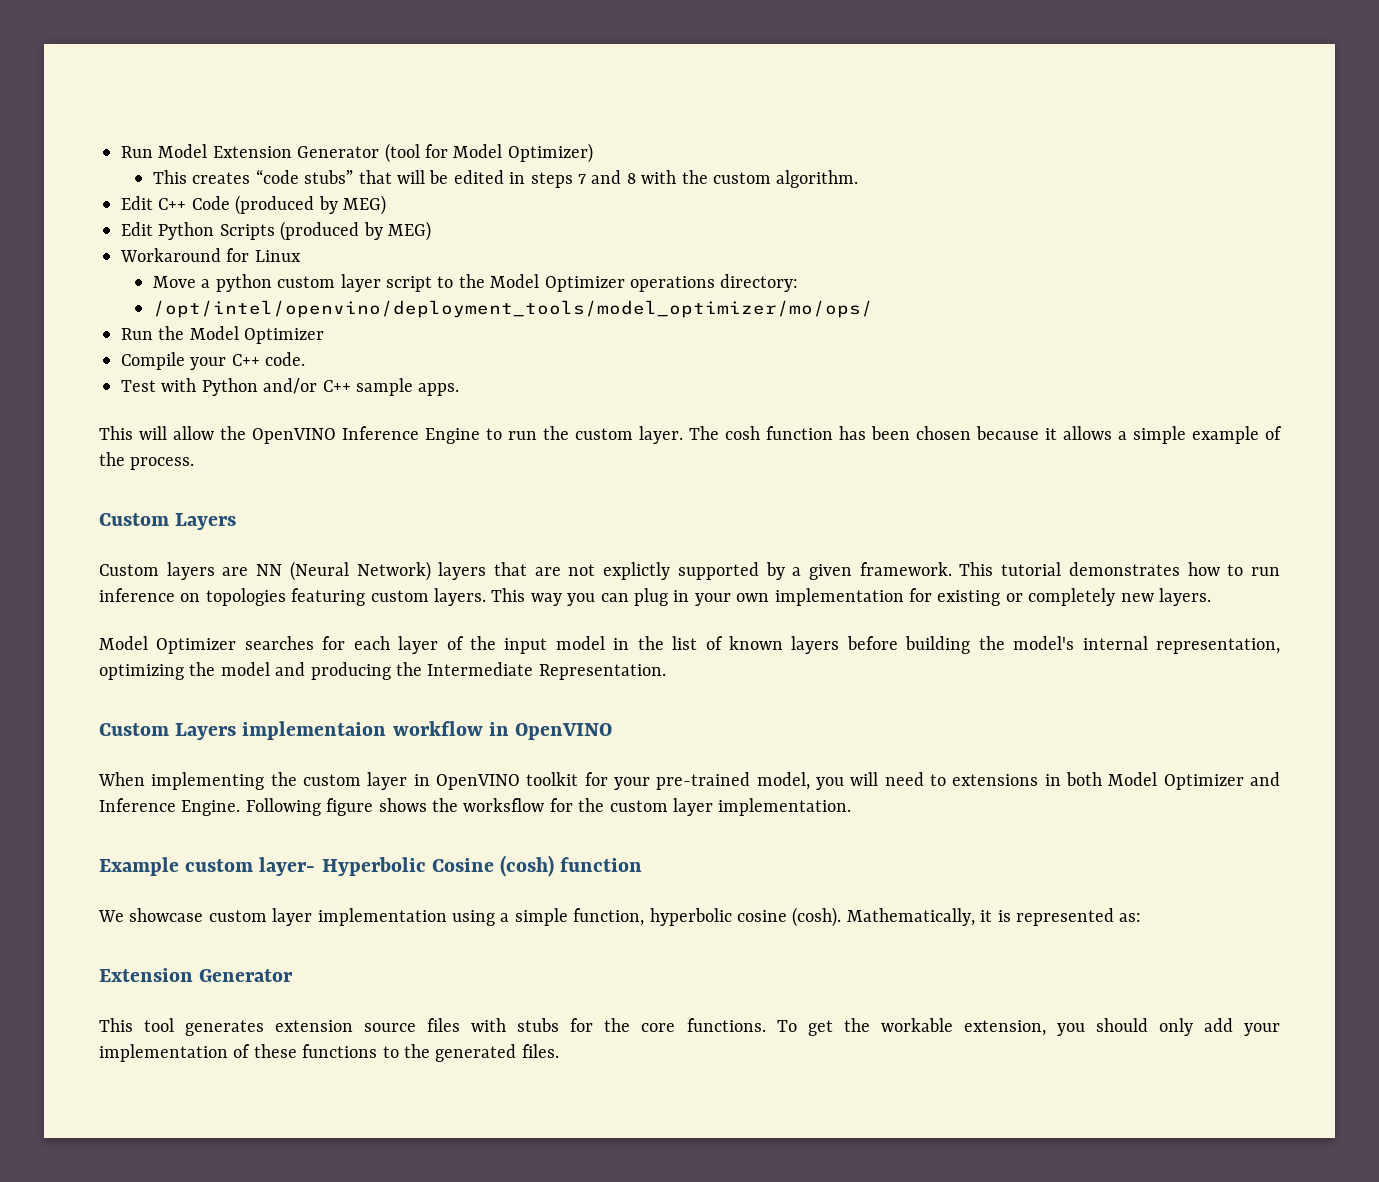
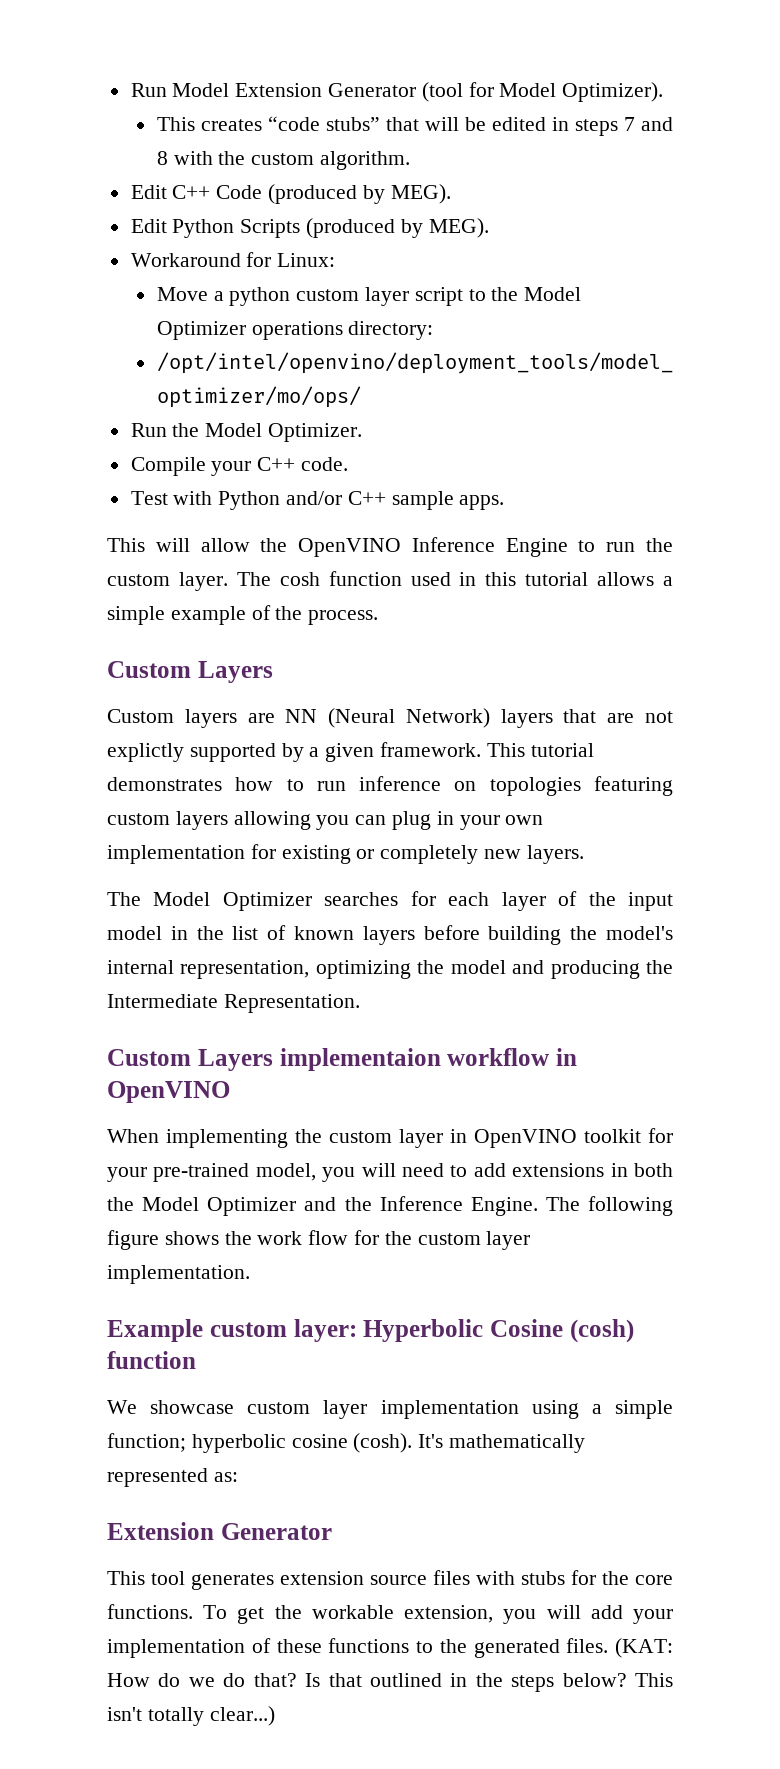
[507,143,593,163] Optimizer) -> [562,82,664,102] Optimizer).
[343,195,386,215] MEG) -> [390,184,451,204] MEG).
[388,221,431,241] MEG) -> [428,218,489,238] MEG).
[254,250,301,262] Linux -> [277,253,336,267] Linux:
[244,328,325,344] Optimizer -> [268,423,363,442] Optimizer.
[839,426,1057,440] has been chosen because it -> [410,572,589,586] used in this tutorial
[434,588,562,606] layers. This way -> [175,811,311,830] layers allowing
(1211, 597) none -> [107,892,141,906] The
(947, 780) none -> [473,1163,506,1177] add
(1103, 779) none -> [107,1197,134,1211] the
(1280, 779) none -> [344,1197,372,1211] the
[245,798,321,816] Following -> [545,1196,673,1216] The following
[463,798,545,812] worksflow -> [257,1230,349,1245] work flow
[259,857,316,876] layer- -> [293,1319,357,1342] layer:
[573,908,645,926] function, -> [107,1433,186,1452] function;
[846,908,1011,926] Mathematically, it is -> [418,1434,586,1453] It's mathematically
[1095,1018,1193,1036] should only -> [546,1605,581,1619] will
(559, 1051) none -> [615,1638,673,1658] [107,1673,673,1692] [107,1706,275,1726] (KAT: How do we do that? Is that outlined in the steps below? This isn't totally clear...)

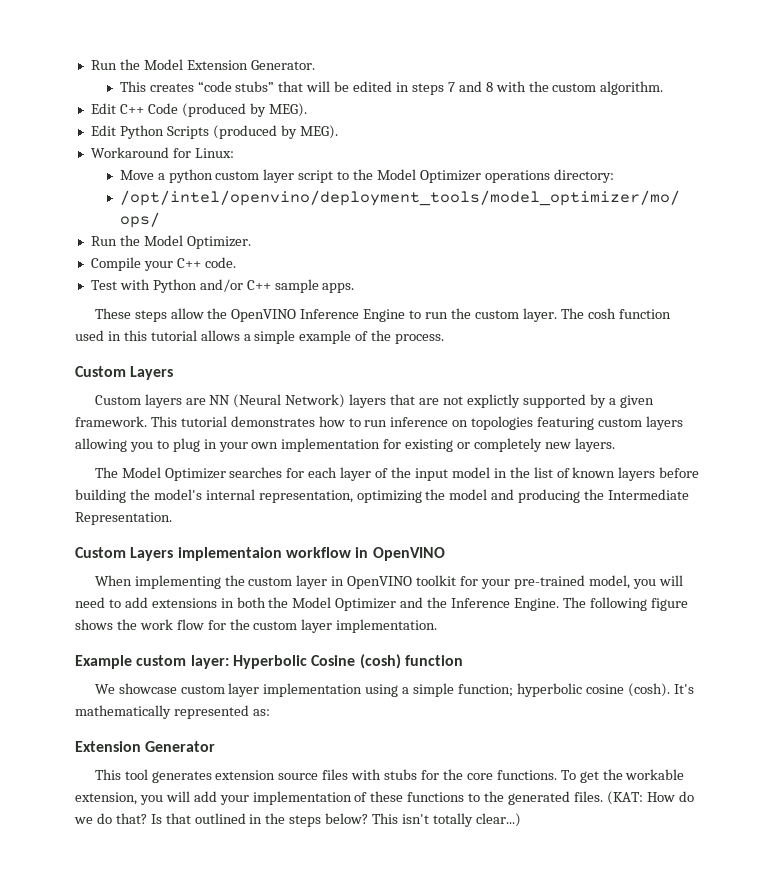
[130,83,167,97] Run -> [90,59,140,70] Run the
[328,82,664,102] Generator (tool for Model Optimizer). -> [250,60,315,70] Generator.
[107,538,190,552] This will -> [94,308,167,322] These steps
[355,815,387,825] can -> [156,440,169,449] to

